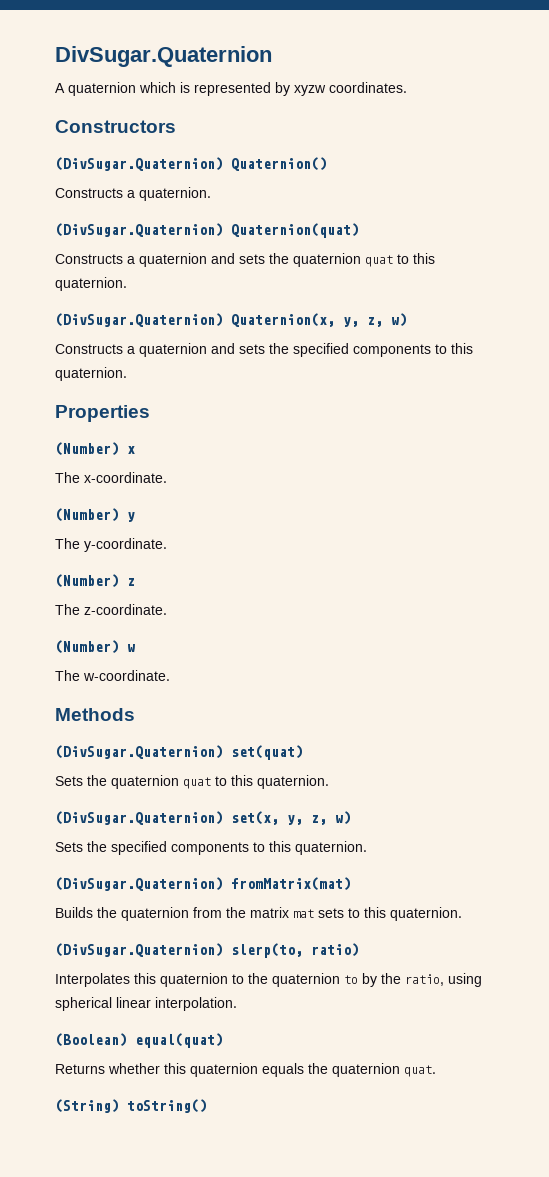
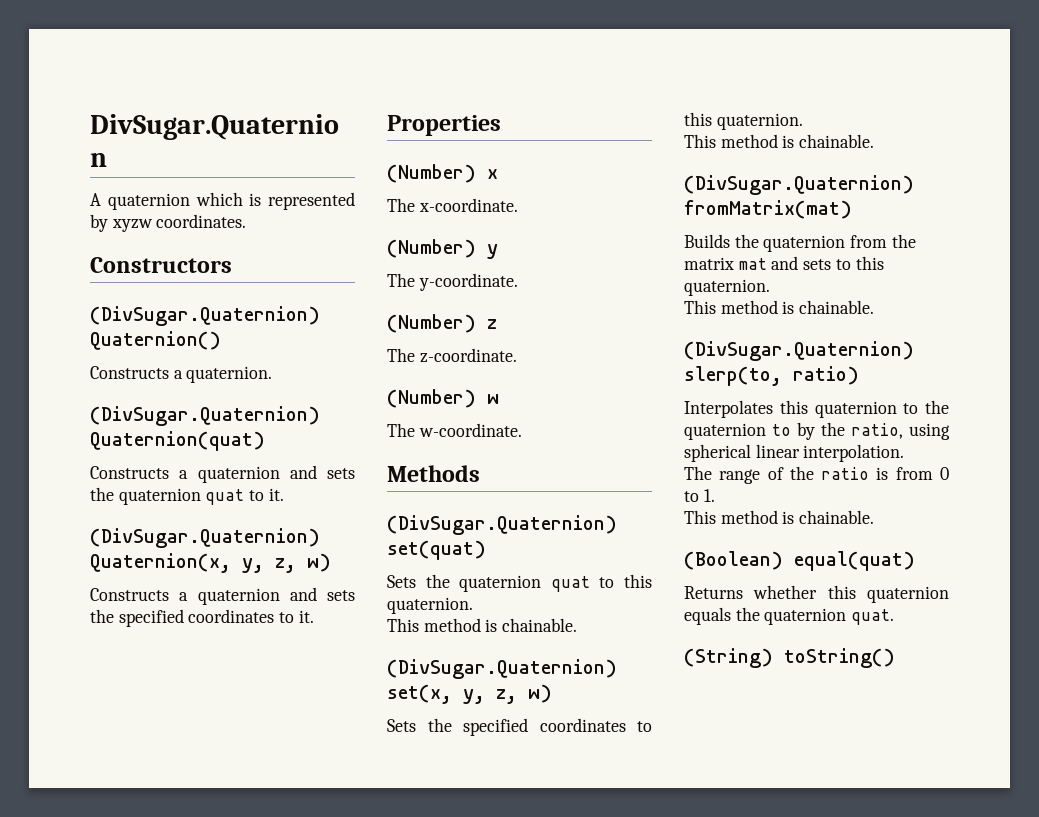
[413,253,435,264] [55,277,127,291] this quaternion. -> [268,488,284,501] it.
[353,343,473,357] [55,367,127,381] components to this quaternion. -> [188,609,314,623] coordinates to it.
(329, 782) none -> [387,618,578,632] // This method is chainable.
[171,841,367,855] components to this quaternion. -> [539,718,652,732] [684,112,803,130] [684,134,875,148] coordinates to this quaternion. // This method is chainable.
(314, 913) none -> [771,256,799,270] and
(462, 914) none -> [684,300,875,314] // This method is chainable.
(237, 1004) none -> [684,466,949,484] [684,489,715,502] [684,510,875,524] // The range of the ratio is from 0 to 1. // This method is chainable.

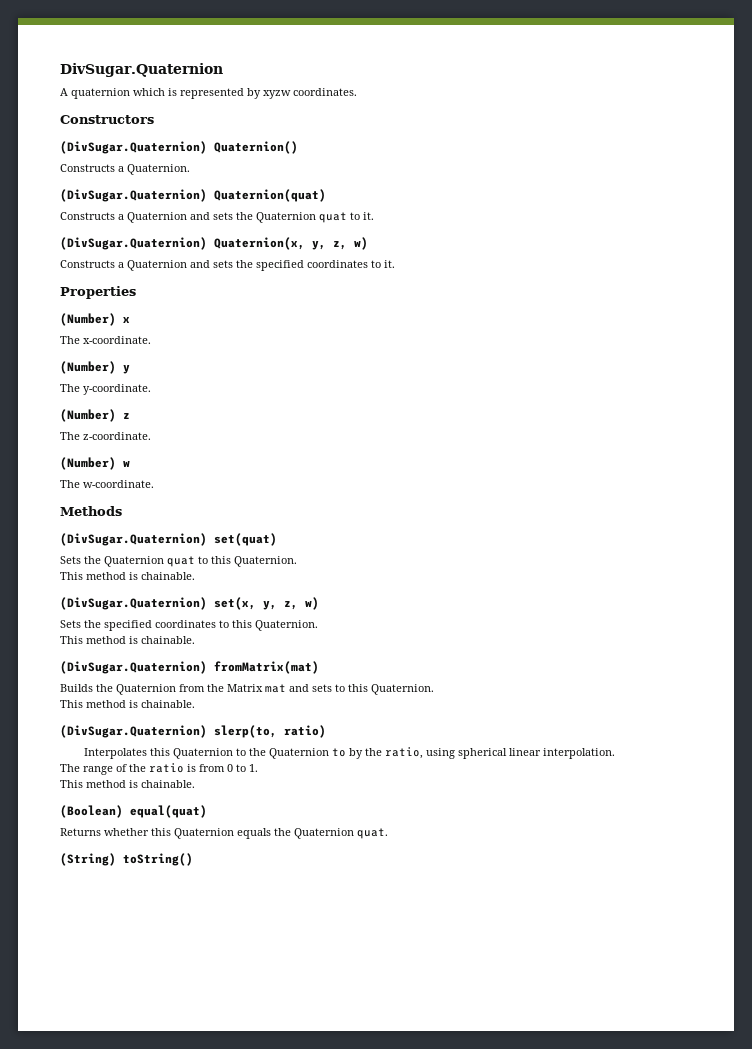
[186,366,273,383] quaternion. -> [127,164,190,175] Quaternion.
[197,465,355,483] [90,487,201,505] quaternion and sets the quaternion -> [127,212,316,223] Quaternion and sets the Quaternion
[197,588,280,605] quaternion -> [127,260,187,271] Quaternion
[459,575,542,592] quaternion -> [104,556,164,567] Quaternion
[387,597,473,614] quaternion. -> [234,556,297,567] Quaternion.
[716,113,803,130] quaternion. -> [255,620,318,631] Quaternion.
[763,235,846,252] quaternion -> [116,684,176,695] Quaternion
[684,257,734,270] matrix -> [227,684,263,692] Matrix
[684,279,770,296] quaternion. -> [371,684,434,695] Quaternion.
[814,401,897,418] quaternion -> [172,748,233,759] Quaternion
[684,423,766,440] quaternion -> [268,748,329,759] Quaternion
[867,586,949,603] quaternion -> [174,828,234,839] Quaternion
[764,608,847,625] quaternion -> [294,828,354,839] Quaternion

